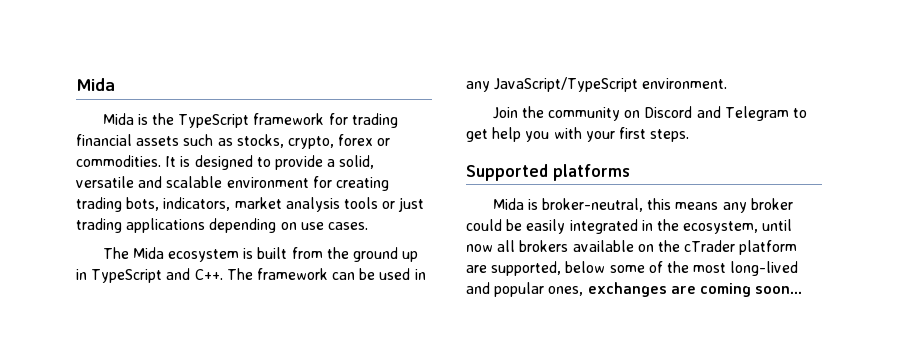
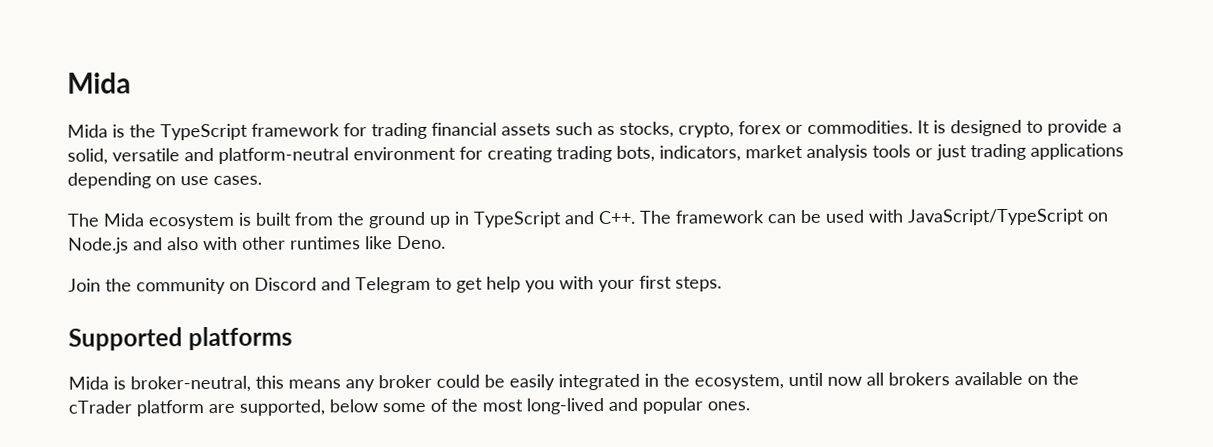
[166,176,223,188] scalable -> [218,147,349,164] platform-neutral
[414,269,426,280] [466,77,728,92] in any JavaScript/TypeScript environment. -> [868,208,1108,226] [68,235,446,254] with JavaScript/TypeScript on Node.js and also with other runtimes like Deno.
[548,282,803,297] ones, exchanges are coming soon... -> [707,401,750,411] ones.

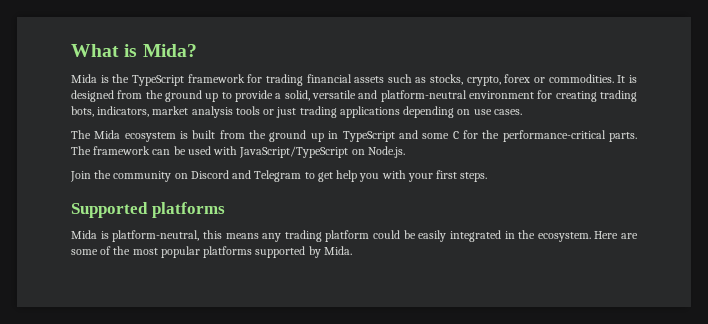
[67,72,131,94] Mida -> [71,44,197,57] What is Mida?
(1022, 128) none -> [117,90,219,102] from the ground up
[598,210,636,225] C++. -> [422,130,638,142] some C for the performance-critical parts.
[68,235,446,254] Node.js and also with other runtimes like Deno. -> [367,146,405,158] Node.js.
[130,375,251,393] broker-neutral, -> [112,230,200,242] platform-neutral,
[378,374,432,389] broker -> [284,230,370,242] trading platform
[694,371,1079,390] [68,397,750,417] ecosystem, until now all brokers available on the cTrader platform are supported, below some of the most long-lived and popular ones. -> [537,231,638,242] [71,246,352,258] ecosystem. Here are some of the most popular platforms supported by Mida.

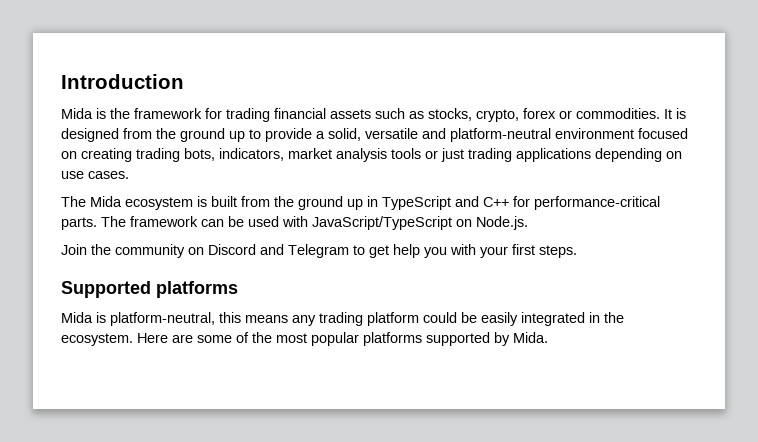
[71,44,197,57] What is Mida? -> [61,74,184,89] Introduction
[131,75,184,86] TypeScript -> (130, 113) none
[537,90,553,99] for -> [638,128,688,139] [61,151,77,159] focused on
[422,130,500,139] some C for the -> [483,196,530,207] C++ for

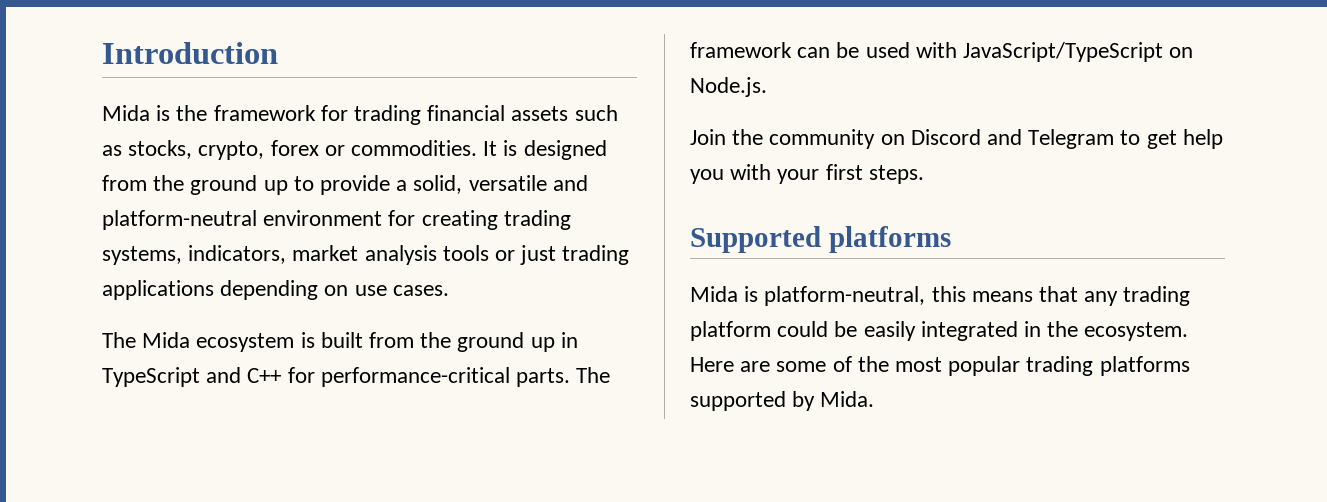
[638,128,688,139] [61,151,77,159] focused on -> [388,210,416,226] for
[184,148,215,161] bots, -> [102,246,182,265] systems,
(288, 319) none -> [1039,286,1079,302] that
(359, 339) none -> [1026,356,1094,376] trading

